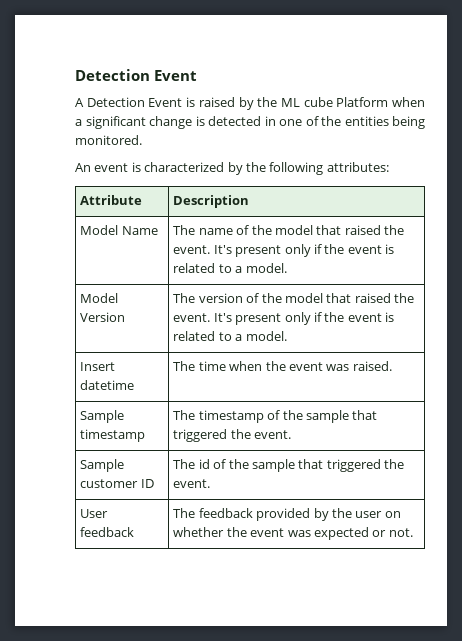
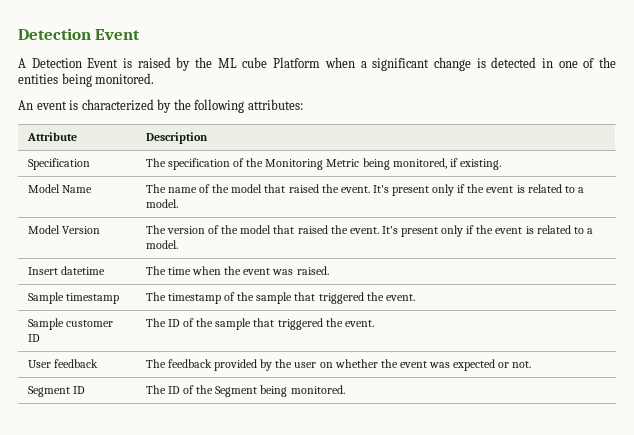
(250, 201) none -> [27,158,90,170] [145,158,501,170] // Specification | The specification of the Monitoring Metric being monitored, if existing.
[198,459,210,469] id -> [168,319,181,327] ID
(413, 532) none -> [27,386,86,397] [145,385,345,397] // Segment ID | The ID of the Segment being monitored.

